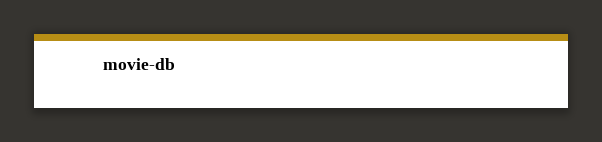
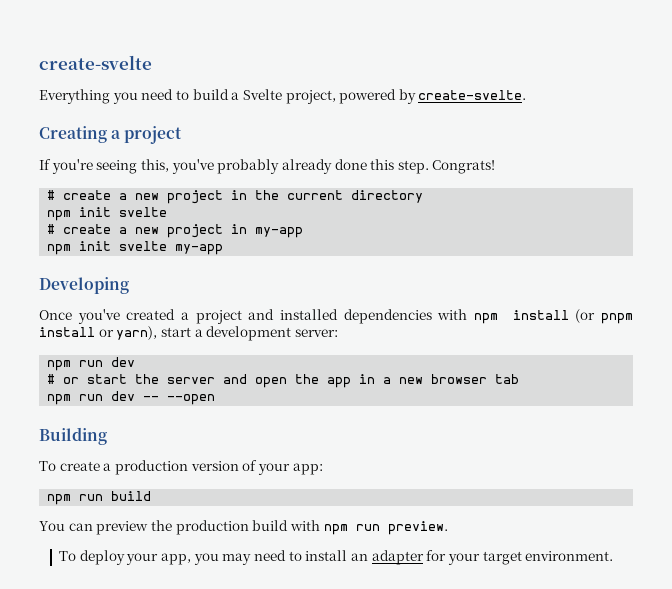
[103,58,175,70] movie-db -> [39,55,152,70] [39,89,527,104] [39,126,183,144] [39,159,496,174] [47,190,424,204] [47,207,168,221] [47,224,304,238] [47,241,224,255] [39,277,129,294] [39,309,633,324] [39,326,338,341] [47,357,136,371] [47,374,520,388] [47,391,216,405] [39,427,107,445] [39,460,323,475] [47,491,152,505] [39,520,448,535] [59,550,614,565] create-svelte // Everything you need to build a Svelte project, powered by create-svelte. // Creating a project // If you're seeing this, you've probably already done this step. Congrats! // # create a new project in the current directory // npm init svelte // # create a new project in my-app // npm init svelte my-app // Developing // Once you've created a project and installed dependencies with npm install (or pnpm install or yarn), start a development server: // npm run dev // # or start the server and open the app in a new browser tab // npm run dev -- --open // Building // To create a production version of your app: // npm run build // You can preview the production build with npm run preview. // To deploy your app, you may need to install an adapter for your target environment.

